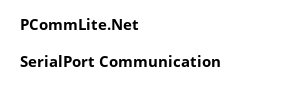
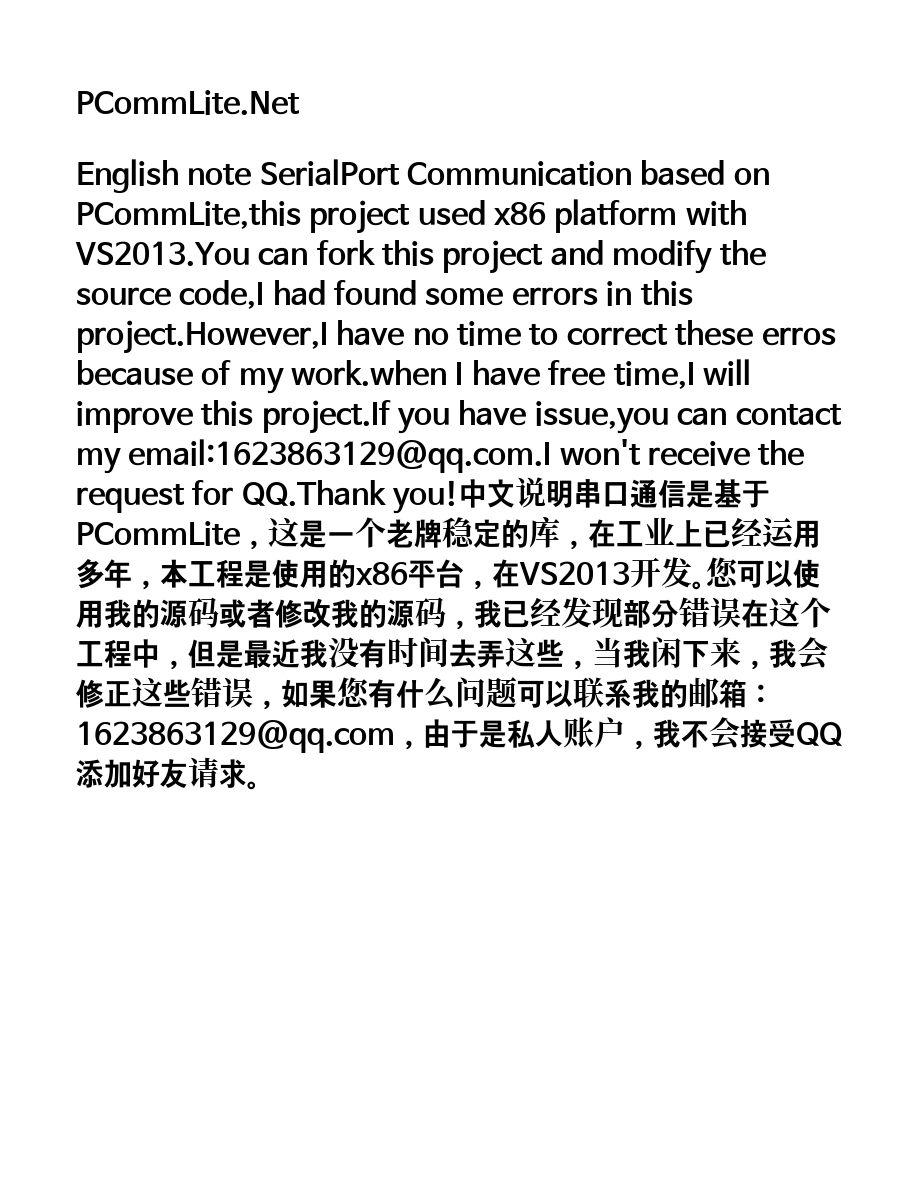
[20,55,221,67] SerialPort Communication -> [76,159,770,193] [76,199,747,234] [75,240,766,274] [76,280,693,309] [76,320,836,354] [76,359,751,394] [76,400,841,434] [76,439,805,474] [76,477,771,514] [76,516,821,550] [76,557,821,590] [76,597,831,630] [76,637,828,670] [76,677,775,710] [76,717,843,753] [76,757,261,790] English note SerialPort Communication based on PCommLite,this project used x86 platform with VS2013.You can fork this project and modify the source code,I had found some errors in this project.However,I have no time to correct these erros because of my work.when I have free time,I will improve this project.If you have issue,you can contact my email:1623863129@qq.com.I won't receive the request for QQ.Thank you!中文说明串口通信是基于PCommLite，这是一个老牌稳定的库，在工业上已经运用多年，本工程是使用的x86平台，在VS2013开发。您可以使用我的源码或者修改我的源码，我已经发现部分错误在这个工程中，但是最近我没有时间去弄这些，当我闲下来，我会修正这些错误，如果您有什么问题可以联系我的邮箱：1623863129@qq.com，由于是私人账户，我不会接受QQ添加好友请求。

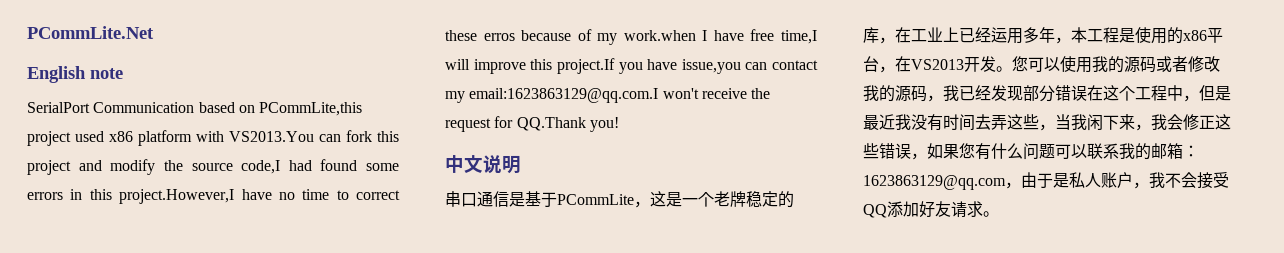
(252, 175) none -> (123, 73) //
(460, 497) none -> (619, 124) //
(575, 494) none -> (521, 164) //

